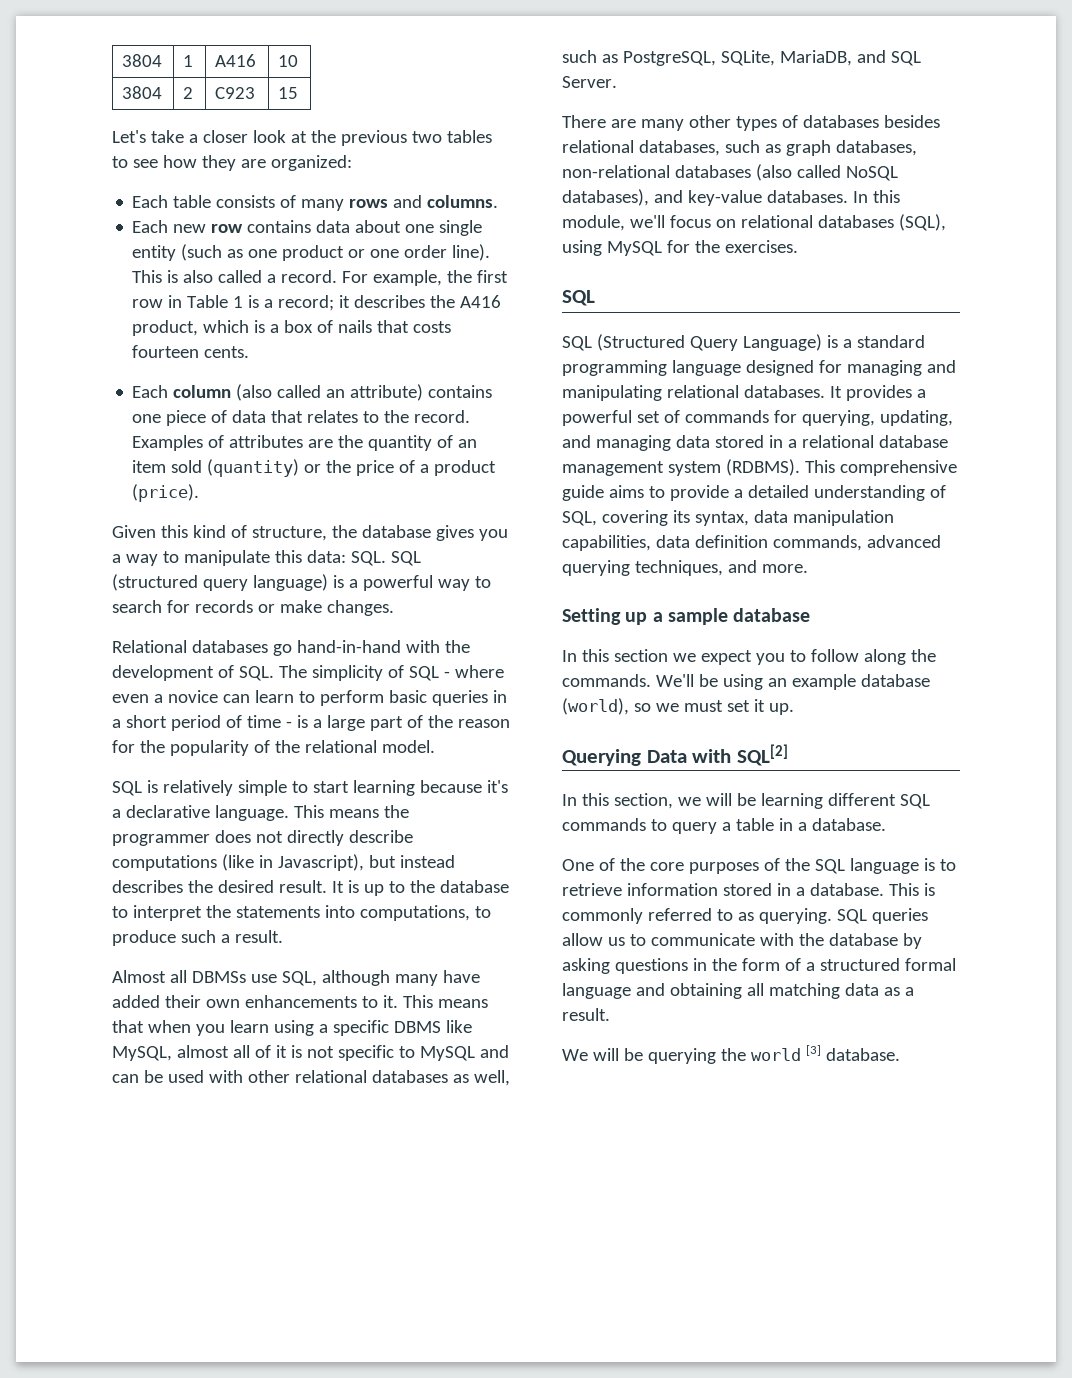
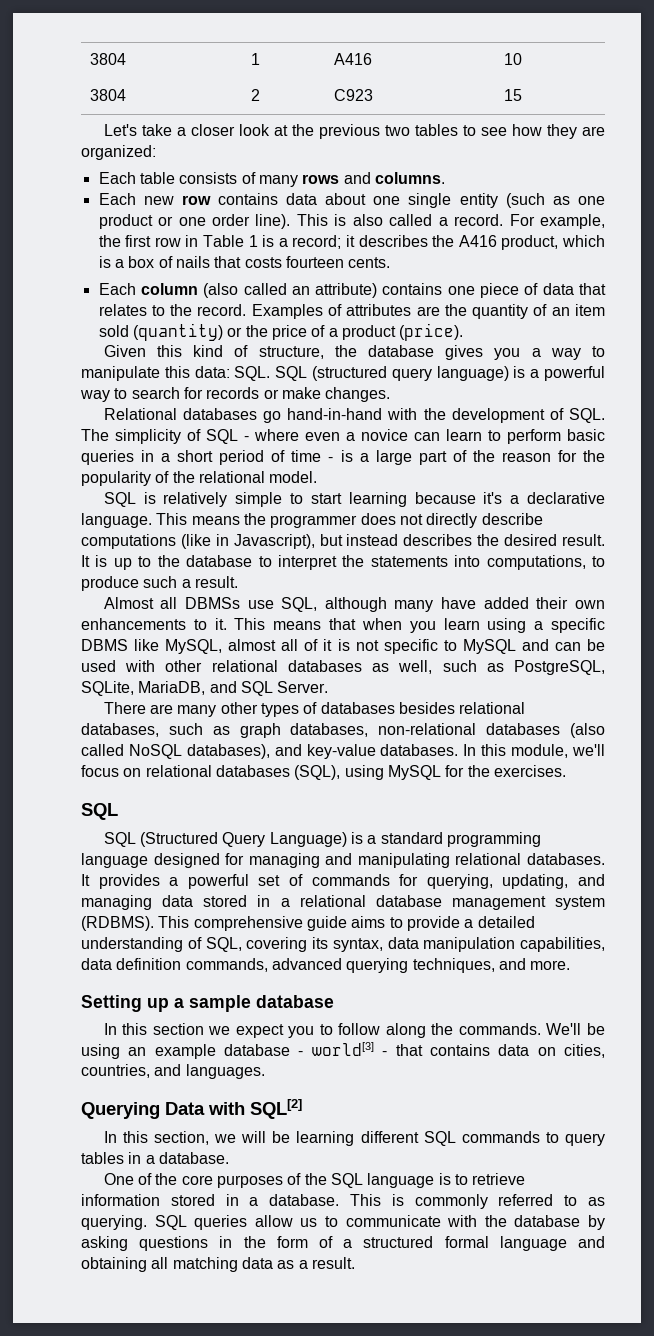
[562,698,794,715] (world), so we must set it up. -> [298,1042,606,1058] [81,1064,265,1079] - world[3] - that contains data on cities, countries, and languages.
[721,818,774,831] a table -> [81,1152,124,1164] tables
[562,1045,900,1064] // We will be querying the world [3] database. -> (355, 1263) none

